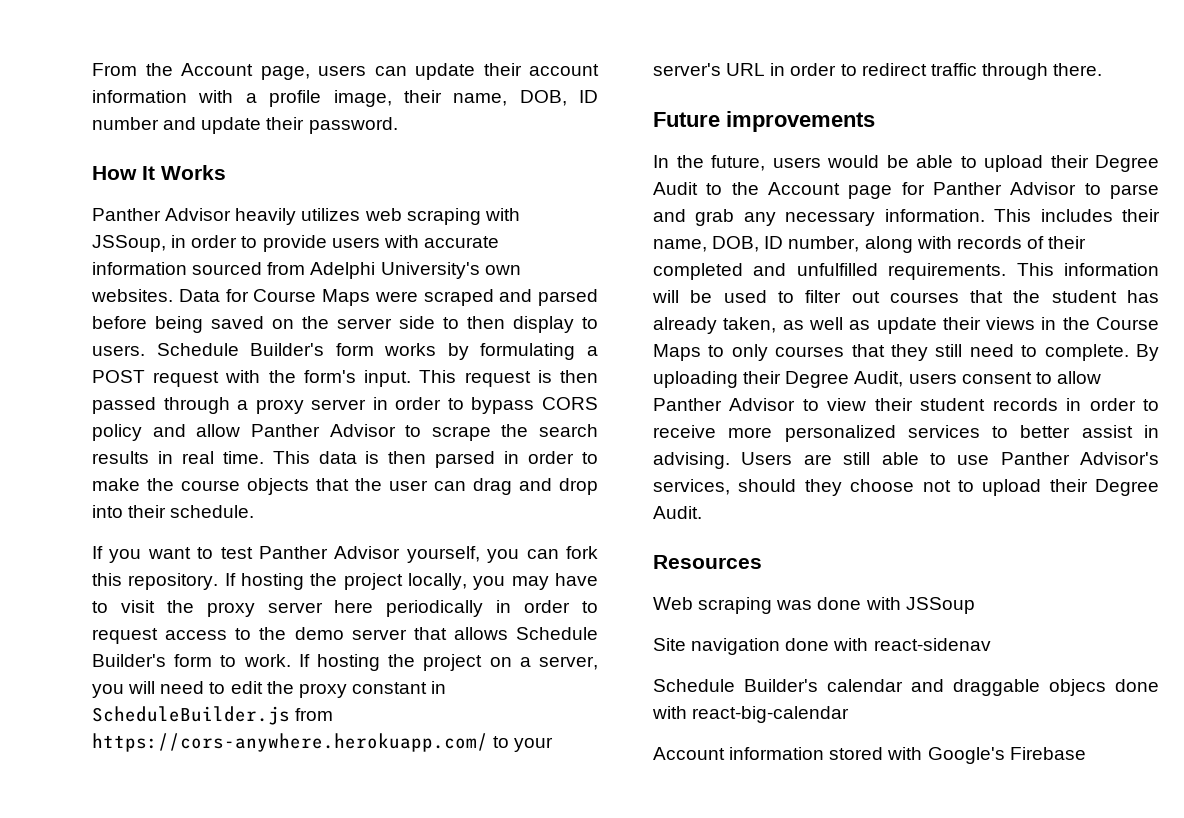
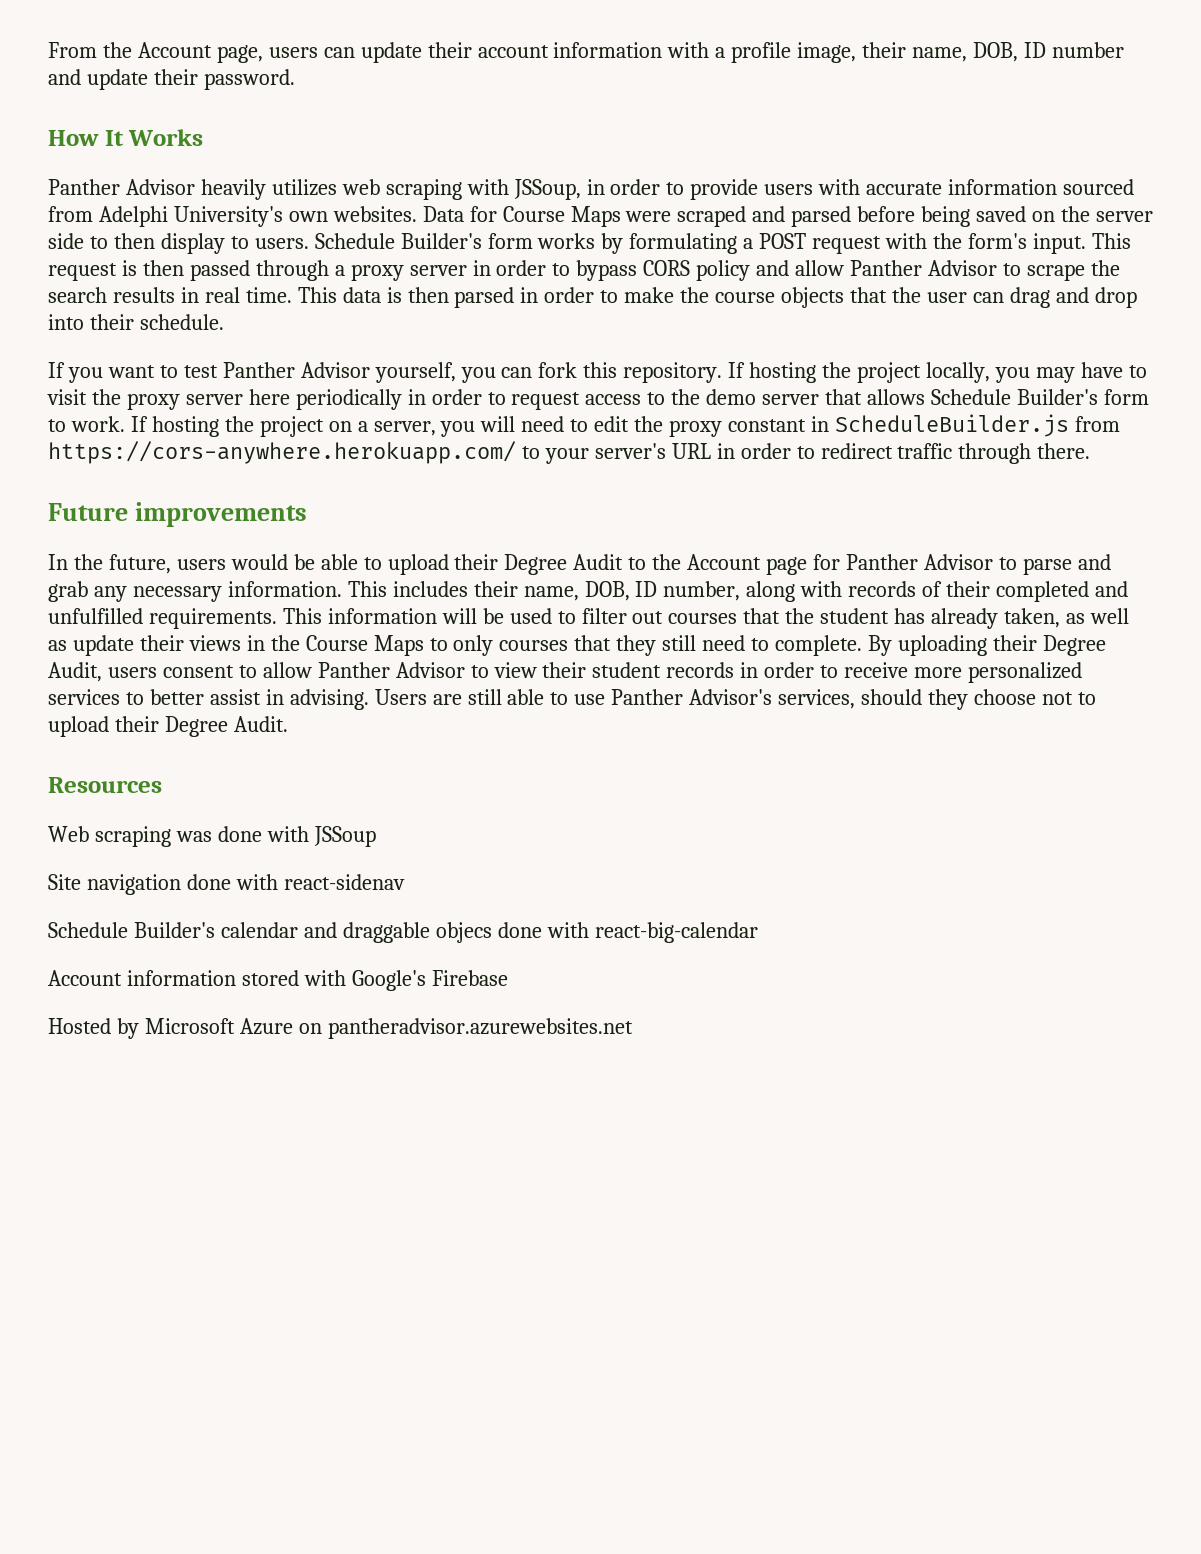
(1086, 753) none -> [48,1018,633,1039] // Hosted by Microsoft Azure on pantheradvisor.azurewebsites.net

